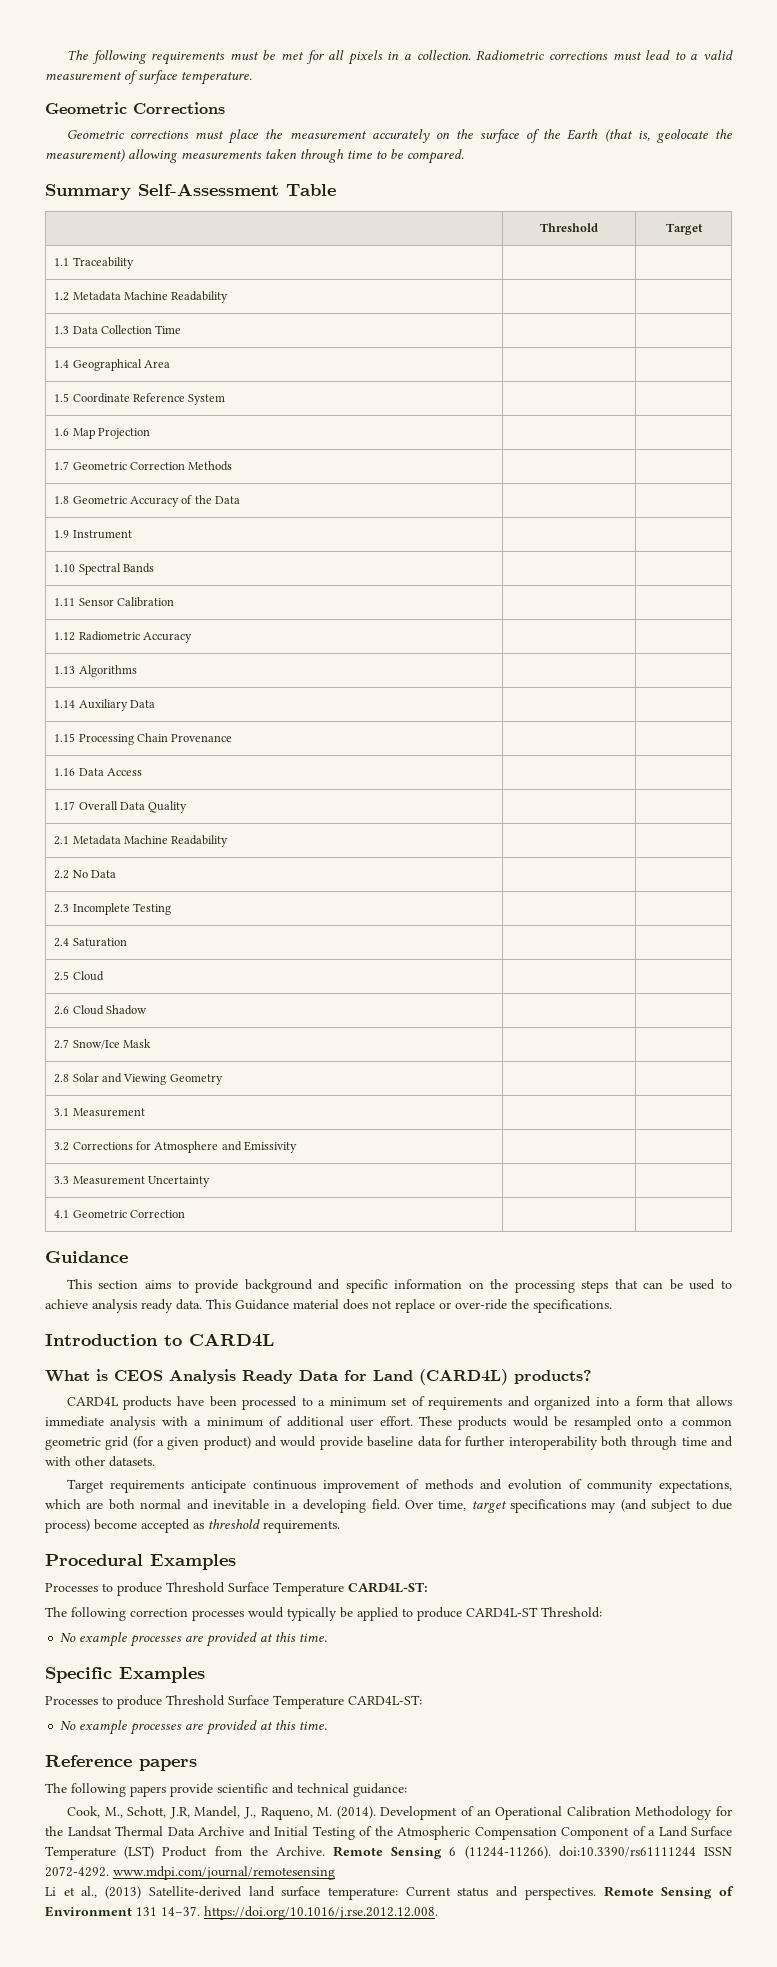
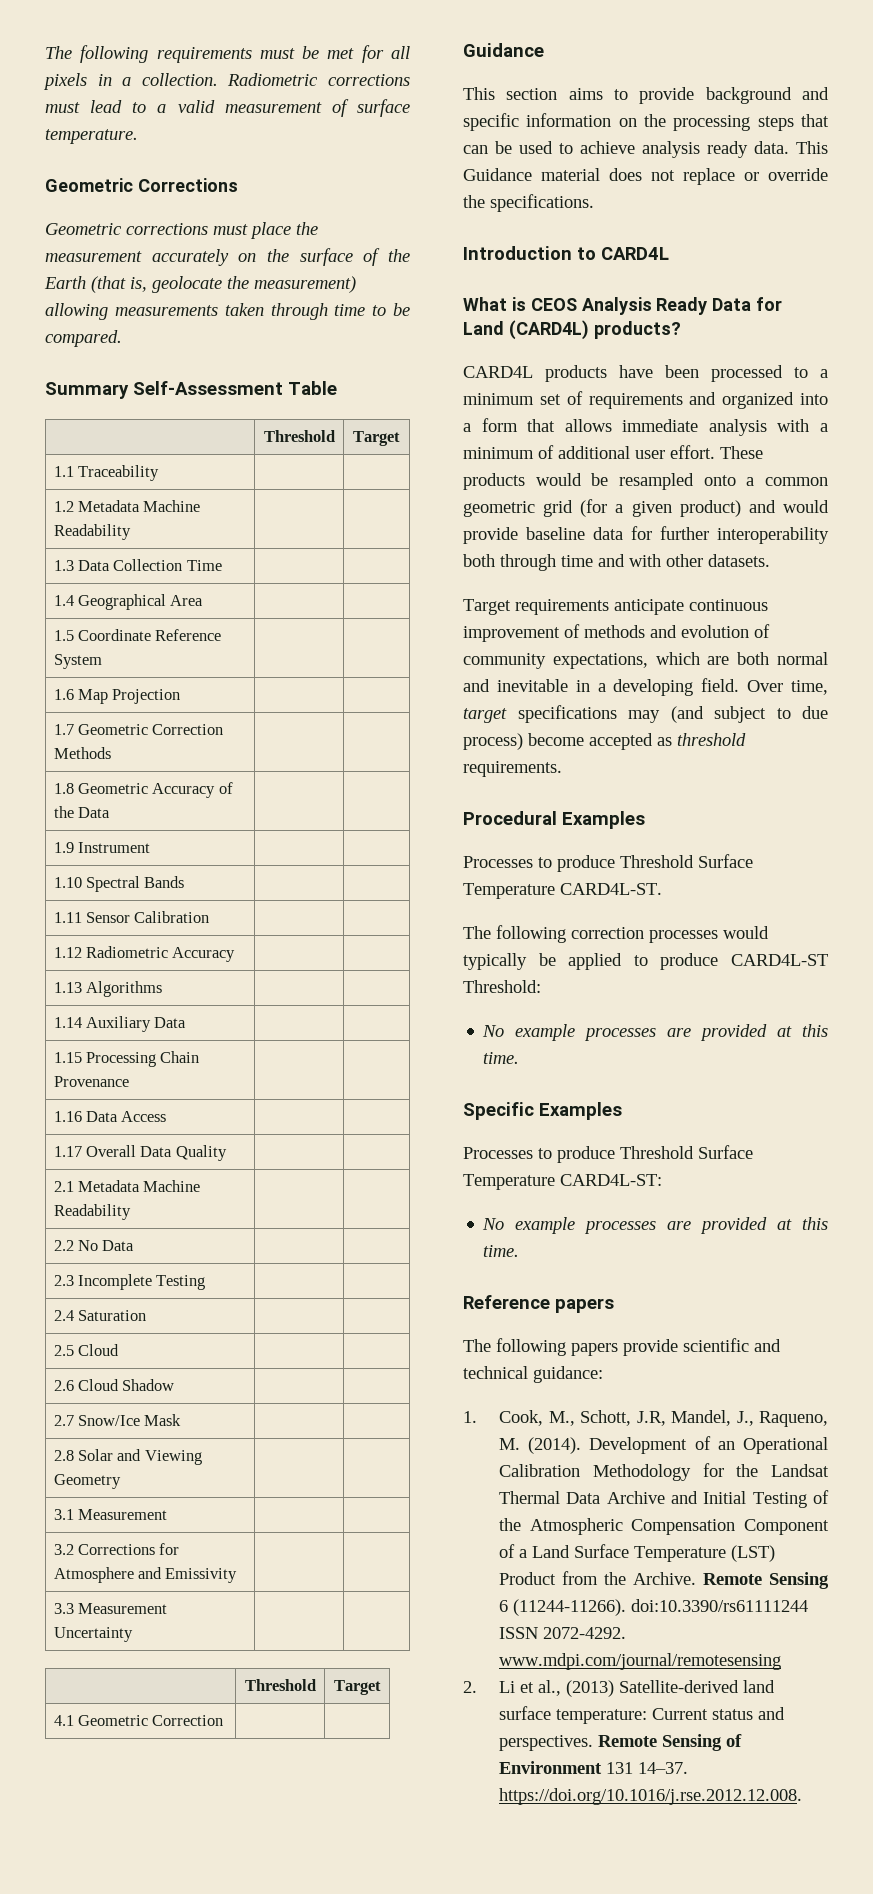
(211, 1181) none -> [244,1679,316,1691] [333,1680,381,1695] // | Threshold | Target
[455,1299,507,1310] over-ride -> [768,168,828,181] override
[348,1582,428,1593] CARD4L-ST: -> [560,883,662,895] CARD4L-ST.
(407, 1790) none -> [463,1411,477,1423] 1.
(335, 1873) none -> [463,1681,477,1693] 2.

